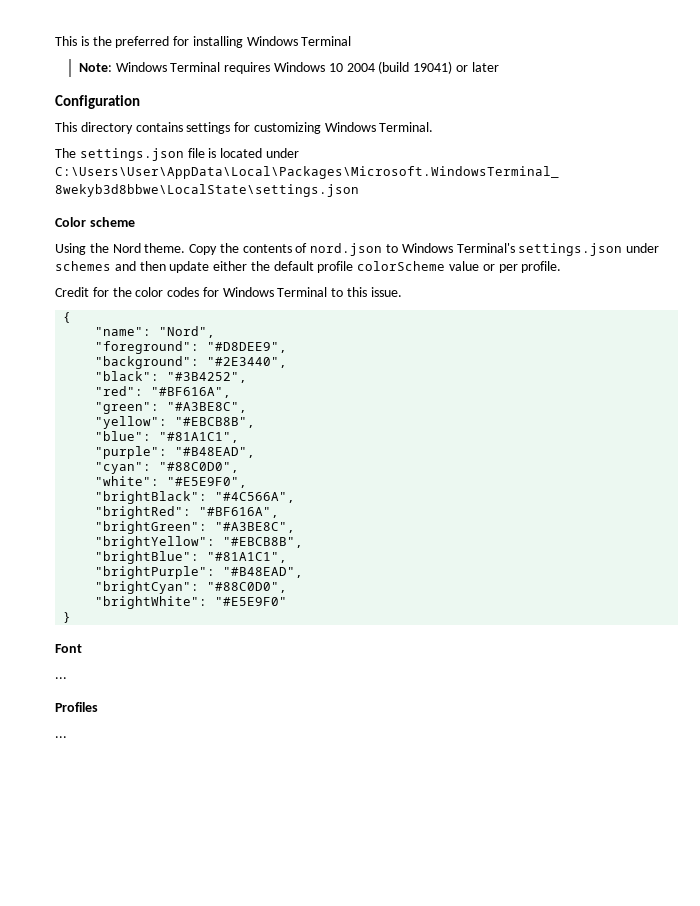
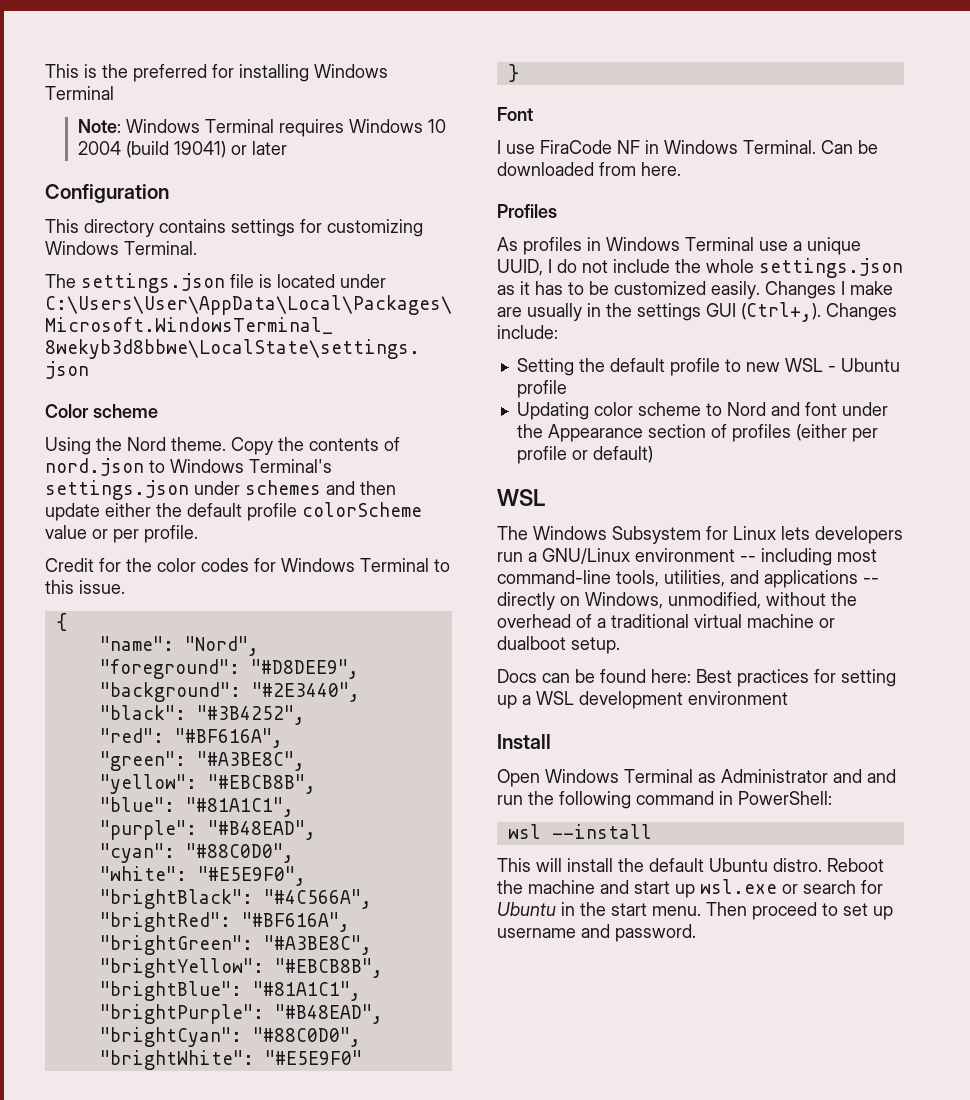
[55,677,67,679] [55,702,98,712] [55,736,67,738] ... // Profiles // ... -> [497,140,878,154] [497,162,681,176] [497,204,557,218] [497,237,861,255] [497,258,903,278] [497,281,893,299] [497,302,897,322] [497,325,558,339] [516,358,900,376] [516,380,567,398] [516,402,888,420] [516,424,878,442] [516,446,653,464] [497,489,545,506] [497,526,903,544] [497,548,877,566] [497,570,879,588] [497,592,857,610] [497,614,835,628] [497,636,620,654] [497,669,896,687] [497,691,788,709] [497,734,551,749] [497,769,896,787] [497,791,832,809] [507,824,652,839] [497,858,884,872] [497,879,883,898] [497,902,893,920] [497,924,696,942] I use FiraCode NF in Windows Terminal. Can be downloaded from here. // Profiles // As profiles in Windows Terminal use a unique UUID, I do not include the whole settings.json as it has to be customized easily. Changes I make are usually in the settings GUI (Ctrl+,). Changes include: // Setting the default profile to new WSL - Ubuntu profile // Updating color scheme to Nord and font under the Appearance section of profiles (either per profile or default) // WSL // The Windows Subsystem for Linux lets developers run a GNU/Linux environment -- including most command-line tools, utilities, and applications -- directly on Windows, unmodified, without the overhead of a traditional virtual machine or dualboot setup. // Docs can be found here: Best practices for setting up a WSL development environment // Install // Open Windows Terminal as Administrator and and run the following command in PowerShell: // wsl --install // This will install the default Ubuntu distro. Reboot the machine and start up wsl.exe or search for Ubuntu in the start menu. Then proceed to set up username and password.

